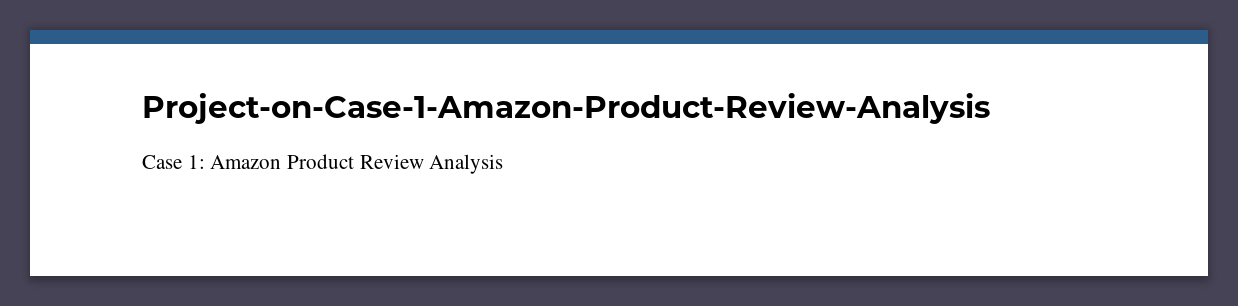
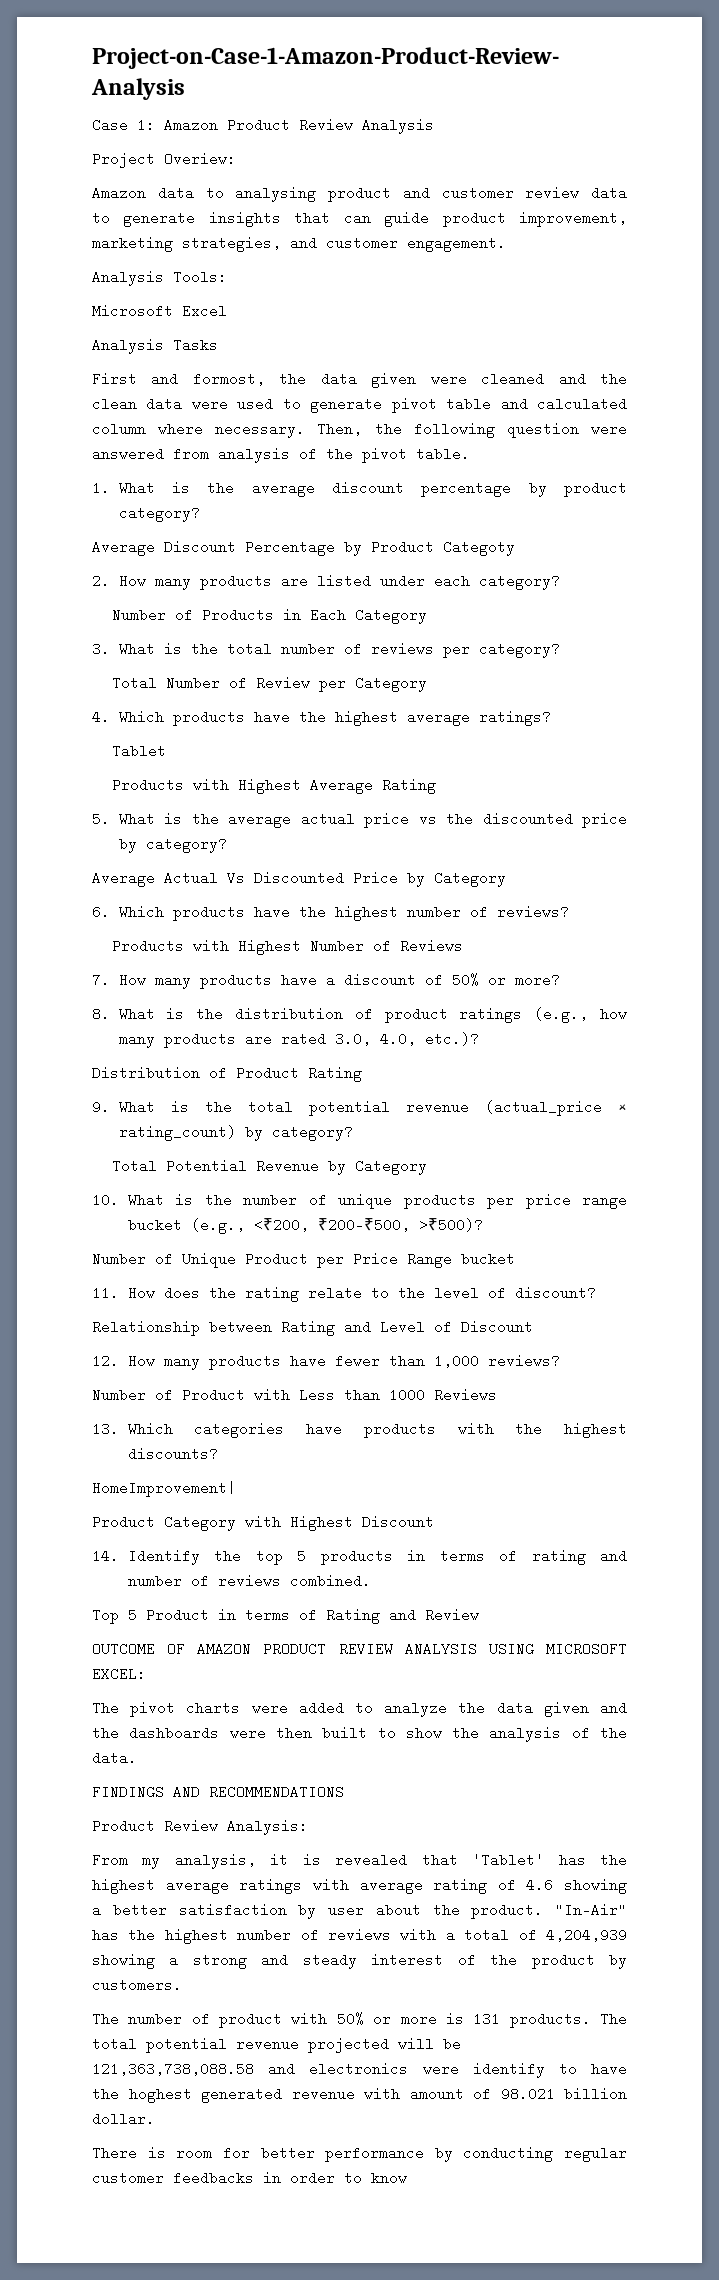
(504, 164) none -> [92,152,236,168] [92,186,627,202] [92,211,627,227] [92,236,506,252] [92,270,227,286] [92,304,227,318] [92,338,218,354] [92,372,628,388] [92,397,628,413] [92,422,628,438] [92,447,470,463] [92,481,627,497] [118,506,200,522] [92,540,515,556] [92,574,560,590] [111,608,427,624] [92,642,560,658] [111,676,427,692] [92,710,551,726] [111,744,166,758] [111,778,436,794] [92,812,627,828] [118,837,227,853] [92,871,506,887] [92,905,569,921] [111,939,463,955] [92,973,560,989] [92,1007,627,1023] [118,1032,479,1048] [92,1066,362,1082] [92,1100,627,1116] [118,1125,353,1141] [111,1159,427,1175] [92,1193,627,1209] [127,1218,483,1234] [92,1252,515,1268] [92,1286,596,1302] [92,1320,533,1336] [92,1354,560,1370] [92,1388,497,1402] [92,1422,627,1438] [127,1447,218,1461] [92,1481,236,1497] [92,1515,434,1531] [92,1549,627,1565] [127,1574,371,1588] [92,1608,479,1624] [92,1642,627,1656] [92,1667,146,1681] [92,1701,627,1717] [92,1726,628,1742] [92,1751,137,1765] [92,1785,344,1799] [92,1819,308,1835] [92,1853,628,1869] [92,1878,627,1894] [92,1903,627,1919] [92,1928,627,1944] [92,1953,628,1969] [92,1978,182,1992] [92,2012,627,2028] [92,2037,461,2053] [92,2062,627,2078] [92,2087,627,2103] [92,2112,155,2126] [92,2146,627,2162] [92,2171,407,2185] // Project Overiew: // Amazon data to analysing product and customer review data to generate insights that can guide product improvement, marketing strategies, and customer engagement. // Analysis Tools: // Microsoft Excel // Analysis Tasks // First and formost, the data given were cleaned and the clean data were used to generate pivot table and calculated column where necessary. Then, the following question were answered from analysis of the pivot table. // 1. What is the average discount percentage by product category? // Average Discount Percentage by Product Categoty // 2. How many products are listed under each category? // Number of Products in Each Category // 3. What is the total number of reviews per category? // Total Number of Review per Category // 4. Which products have the highest average ratings? // Tablet // Products with Highest Average Rating // 5. What is the average actual price vs the discounted price by category? // Average Actual Vs Discounted Price by Category // 6. Which products have the highest number of reviews? // Products with Highest Number of Reviews // 7. How many products have a discount of 50% or more? // 8. What is the distribution of product ratings (e.g., how many products are rated 3.0, 4.0, etc.)? // Distribution of Product Rating // 9. What is the total potential revenue (actual_price × rating_count) by category? // Total Potential Revenue by Category // 10. What is the number of unique products per price range bucket (e.g., <₹200, ₹200–₹500, >₹500)? // Number of Unique Product per Price Range bucket // 11. How does the rating relate to the level of discount? // Relationship between Rating and Level of Discount // 12. How many products have fewer than 1,000 reviews? // Number of Product with Less than 1000 Reviews // 13. Which categories have products with the highest discounts? // HomeImprovement| // Product Category with Highest Discount // 14. Identify the top 5 products in terms of rating and number of reviews combined. // Top 5 Product in terms of Rating and Review // OUTCOME OF AMAZON PRODUCT REVIEW ANALYSIS USING MICROSOFT EXCEL: // The pivot charts were added to analyze the data given and the dashboards were then built to show the analysis of the data. // FINDINGS AND RECOMMENDATIONS // Product Review Analysis: // From my analysis, it is revealed that 'Tablet' has the highest average ratings with average rating of 4.6 showing a better satisfaction by user about the product. "In-Air" has the highest number of reviews with a total of 4,204,939 showing a strong and steady interest of the product by customers. // The number of product with 50% or more is 131 products. The total potential revenue projected will be 121,363,738,088.58 and electronics were identify to have the hoghest generated revenue with amount of 98.021 billion dollar. // There is room for better performance by conducting regular customer feedbacks in order to know

